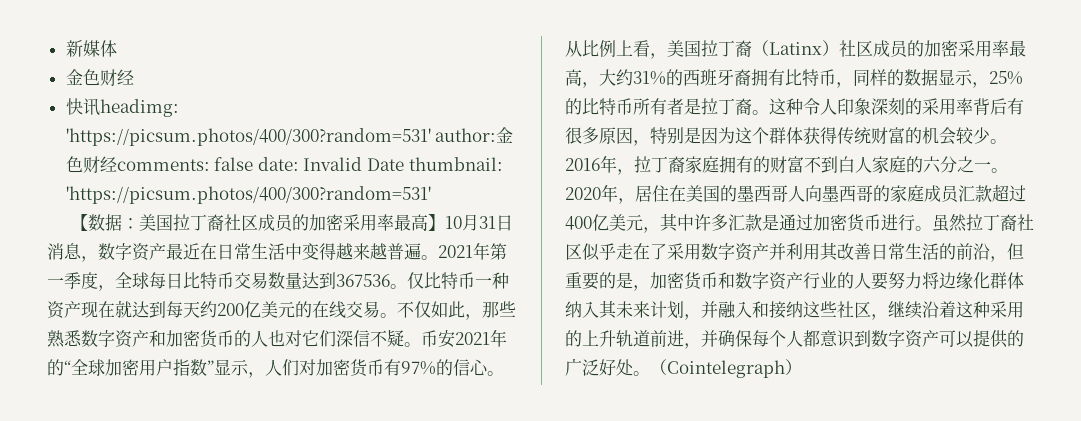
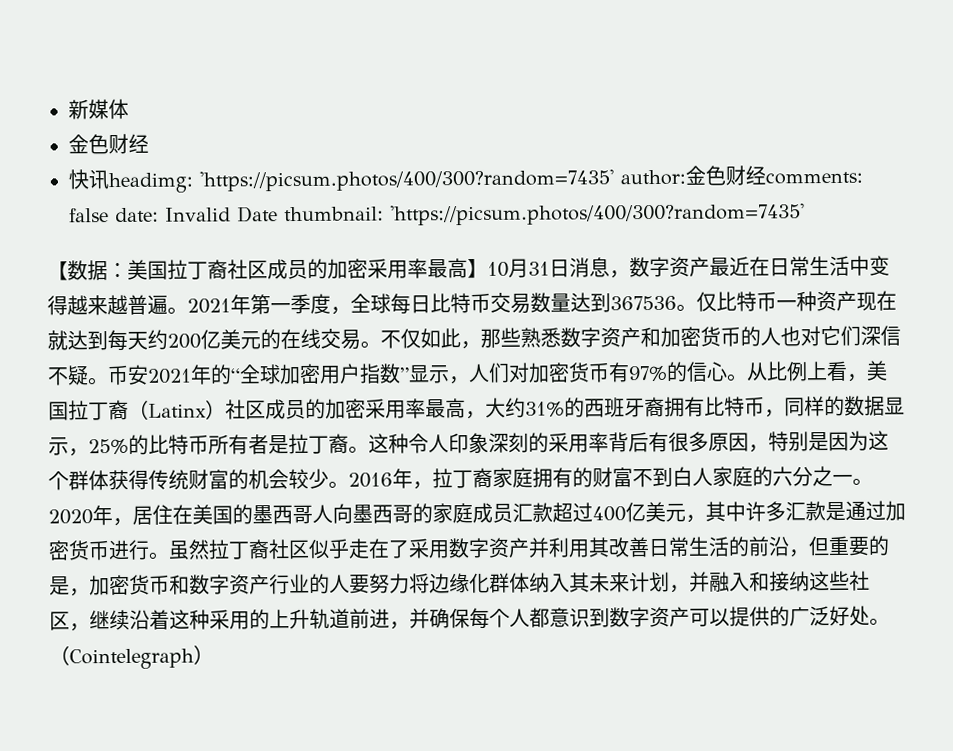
[65,128,431,146] 'https://picsum.photos/400/300?random=531' -> [199,169,614,192] 'https://picsum.photos/400/300?random=7435'
[65,186,431,204] 'https://picsum.photos/400/300?random=531' -> [390,203,805,226] 'https://picsum.photos/400/300?random=7435'

